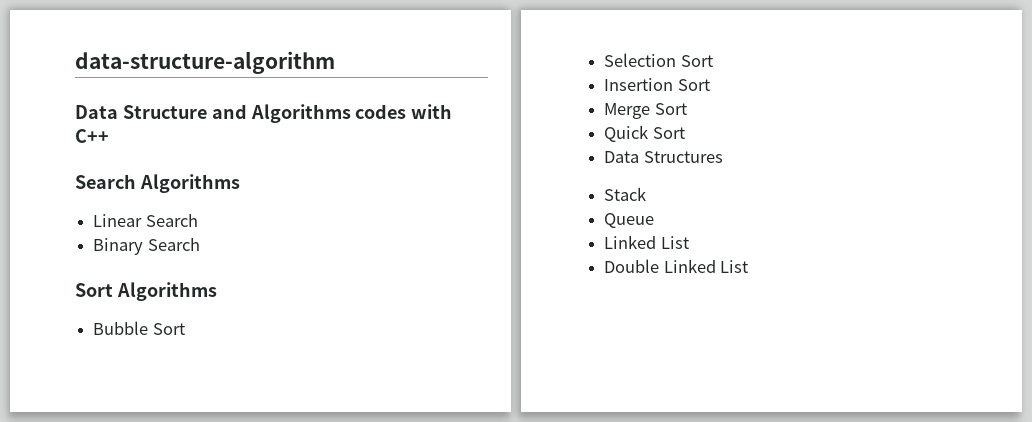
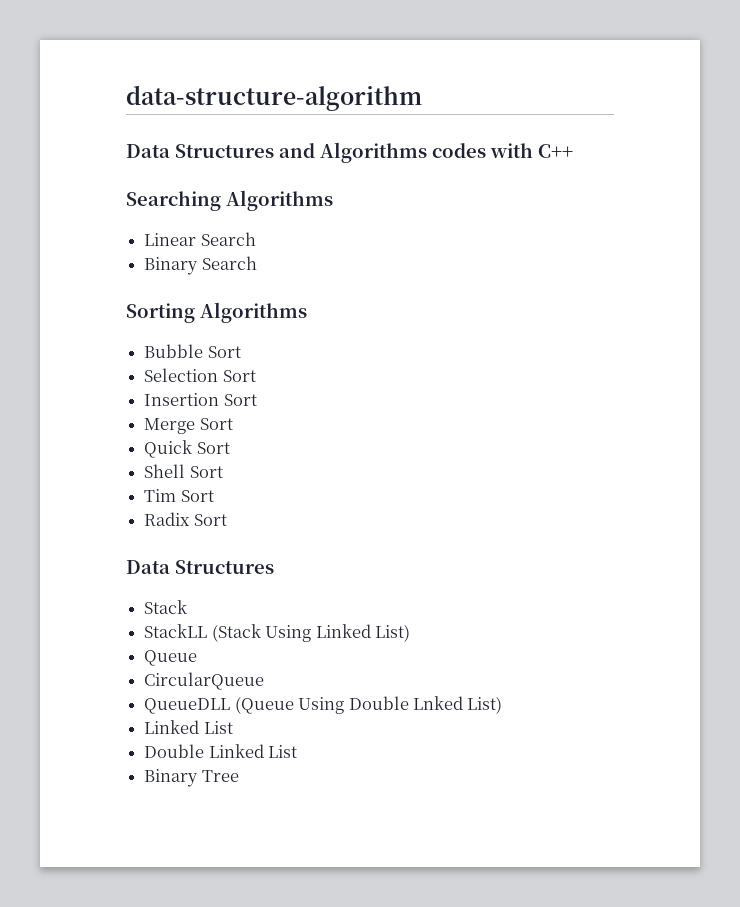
[122,105,207,119] Structure -> [175,144,274,158] Structures
[75,174,136,189] Search -> [126,191,221,211] Searching
[75,283,113,297] Sort -> [126,303,195,323] Sorting
[604,151,723,163] [604,187,647,201] [604,213,655,228] Data Structures // Stack // Queue -> [144,464,223,478] [144,489,214,502] [144,512,227,526] [126,560,274,574] [144,600,188,614] [144,624,410,642] [144,650,198,666] [144,672,265,690] [144,696,503,714] Shell Sort // Tim Sort // Radix Sort // Data Structures // Stack // StackLL (Stack Using Linked List) // Queue // CircularQueue // QueueDLL (Queue Using Double Lnked List)
(749, 266) none -> [144,769,239,787] // Binary Tree

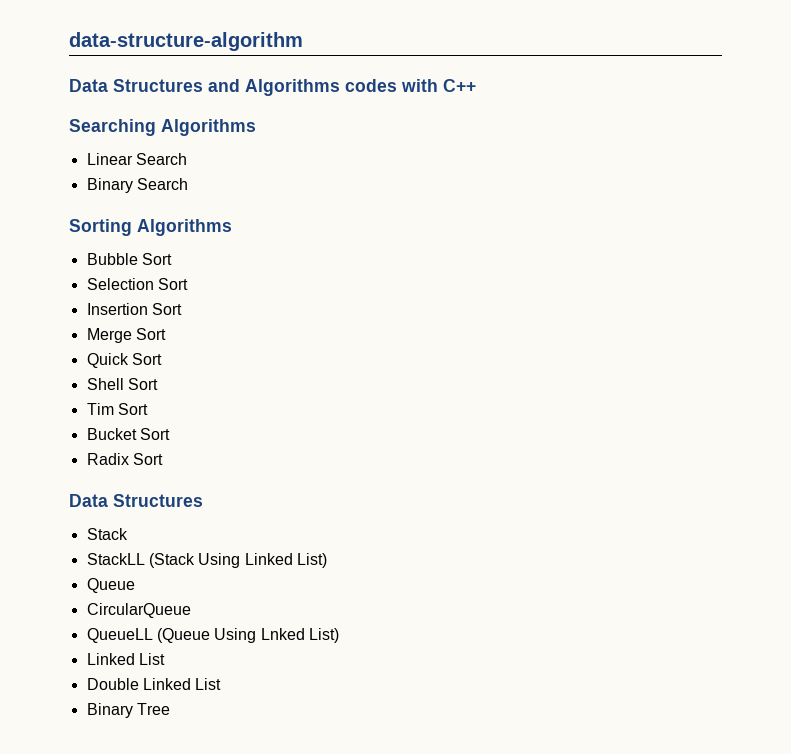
(214, 496) none -> [86,428,170,440] // Bucket Sort
[144,698,231,714] QueueDLL -> [86,628,153,643] QueueLL
[348,696,409,710] Double -> (257, 635) none

